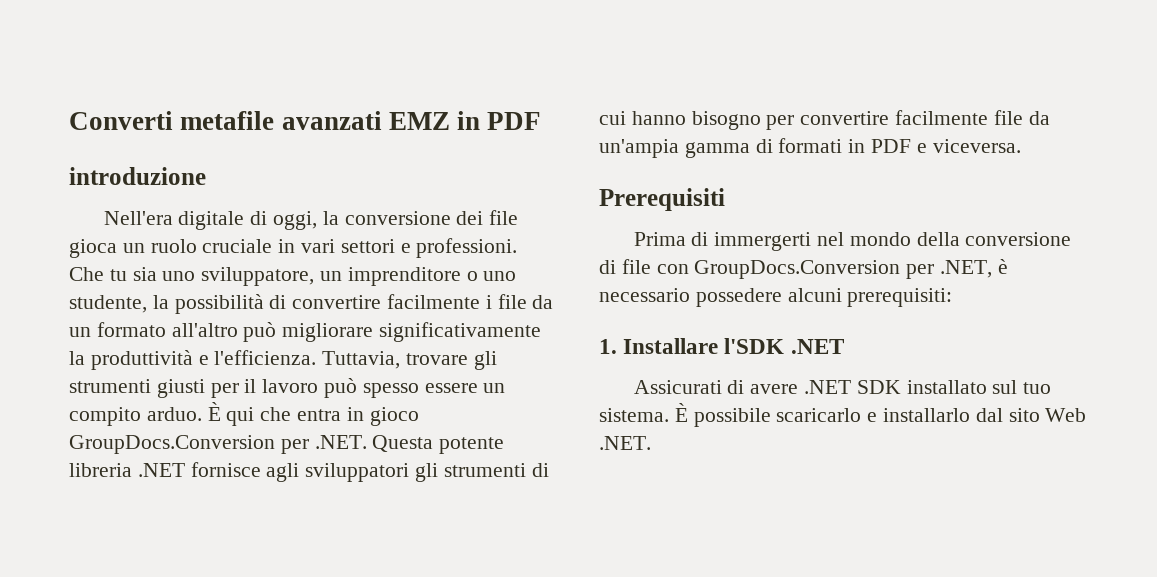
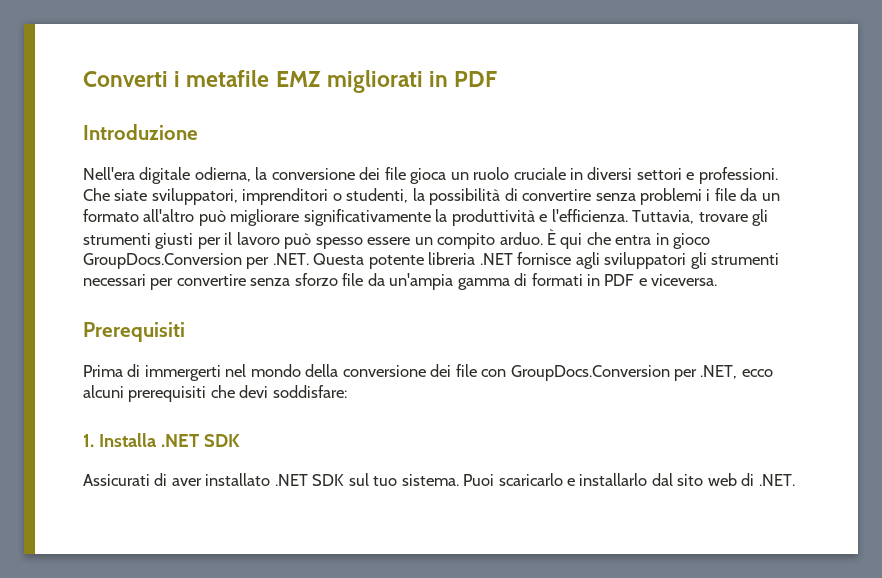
[180,111,450,130] metafile avanzati EMZ -> [174,70,423,93] i metafile EMZ migliorati
[69,167,206,185] introduzione -> [83,124,198,140] Introduzione
[250,211,317,230] di oggi, -> [194,167,251,182] odierna,
[301,239,336,253] vari -> [587,167,633,180] diversi
[109,267,517,286] [69,295,147,313] tu sia uno sviluppatore, un imprenditore o uno studente, -> [114,188,409,205] siate sviluppatori, imprenditori o studenti,
[387,294,481,309] facilmente -> [595,188,703,205] senza problemi
[531,463,549,477] [599,110,989,130] di cui hanno bisogno per convertire facilmente -> [83,273,338,290] necessari per convertire senza sforzo
[599,260,616,274] di -> [430,364,452,377] dei
[997,259,1008,274] [599,288,953,307] è necessario possedere alcuni prerequisiti: -> [741,369,773,377] [83,385,347,402] ecco alcuni prerequisiti che devi soddisfare:
[623,338,844,354] Installare l'SDK .NET -> [98,433,240,447] Installa .NET SDK
[750,380,987,394] avere .NET SDK installato -> [171,473,345,486] aver installato .NET SDK
[674,403,771,427] È possibile -> [463,474,495,486] Puoi
[1045,408,1087,422] Web -> [707,473,755,486] web di

